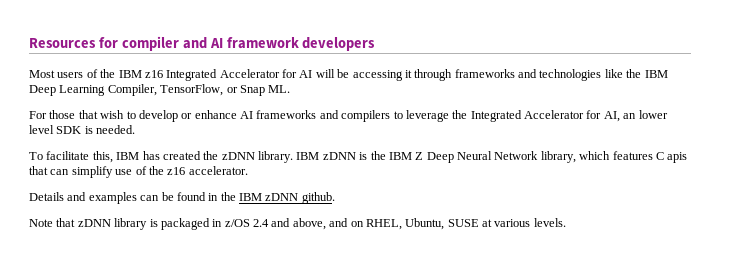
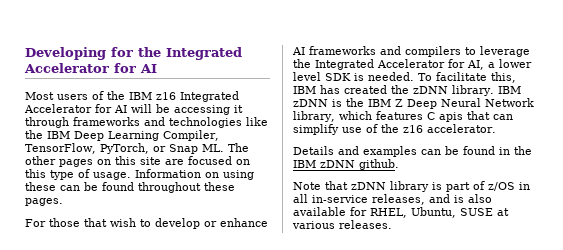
[29,36,376,51] Resources for compiler and AI framework developers -> [25,47,242,60] [24,63,157,73] Developing for the Integrated Accelerator for AI
(224, 90) none -> [99,143,149,154] PyTorch,
(291, 89) none -> [227,143,249,152] [25,156,250,167] [25,169,254,180] [25,182,235,193] [25,198,63,206] The other pages on this site are focused on this type of usage. Information on using these can be found throughout these pages.
[623,113,637,119] an -> [488,62,495,68] a
(136, 129) // -> (414, 76) none
[160,218,364,230] packaged in z/OS 2.4 and above, and on -> [446,181,530,192] [293,194,492,205] [293,207,367,216] part of z/OS in all in-service releases, and is also available for
[533,218,566,227] levels. -> [339,220,392,229] releases.

